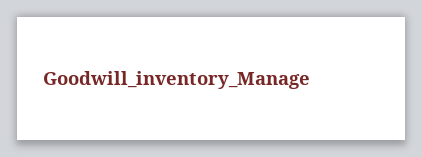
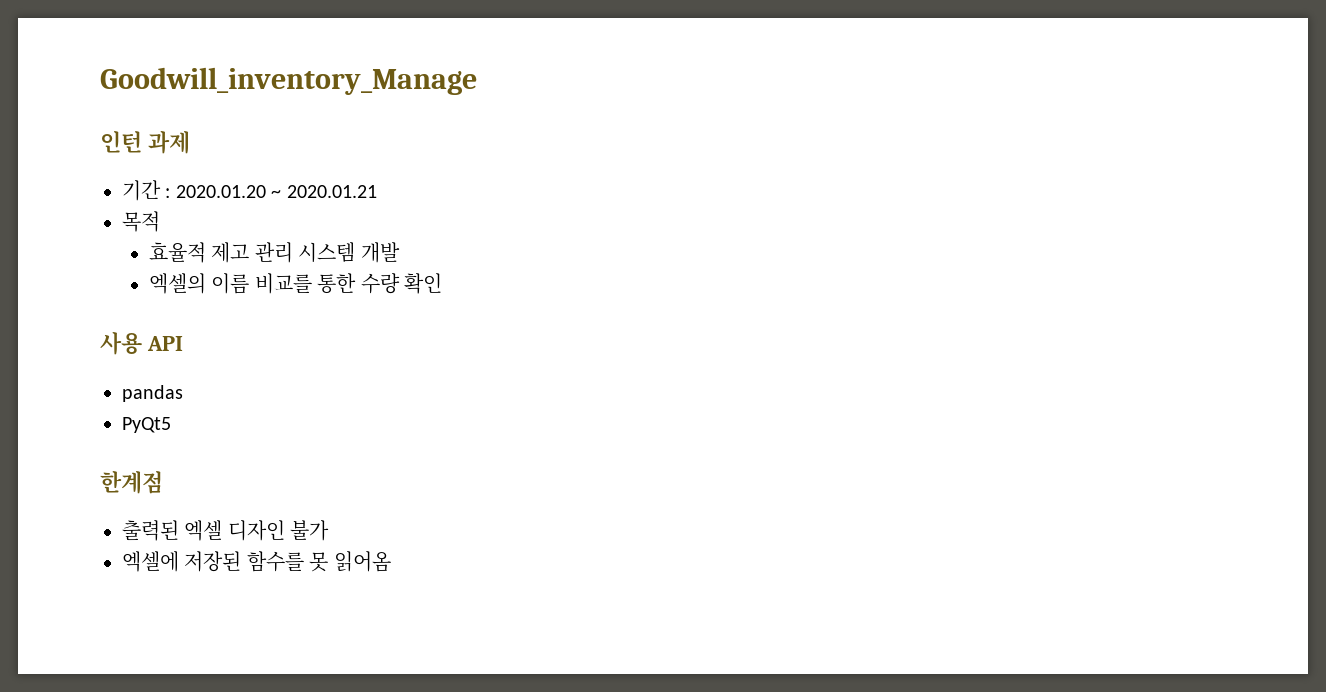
(310, 80) none -> [100,131,190,154] [122,180,377,201] [122,211,160,232] [149,242,400,263] [149,273,443,294] [100,332,183,355] [122,385,183,402] [122,417,171,433] [100,471,163,494] [122,520,330,541] [122,551,391,572] // 인턴 과제 // 기간 : 2020.01.20 ~ 2020.01.21 // 목적 // 효율적 제고 관리 시스템 개발 // 엑셀의 이름 비교를 통한 수량 확인 // 사용 API // pandas // PyQt5 // 한계점 // 출력된 엑셀 디자인 불가 // 엑셀에 저장된 함수를 못 읽어옴

